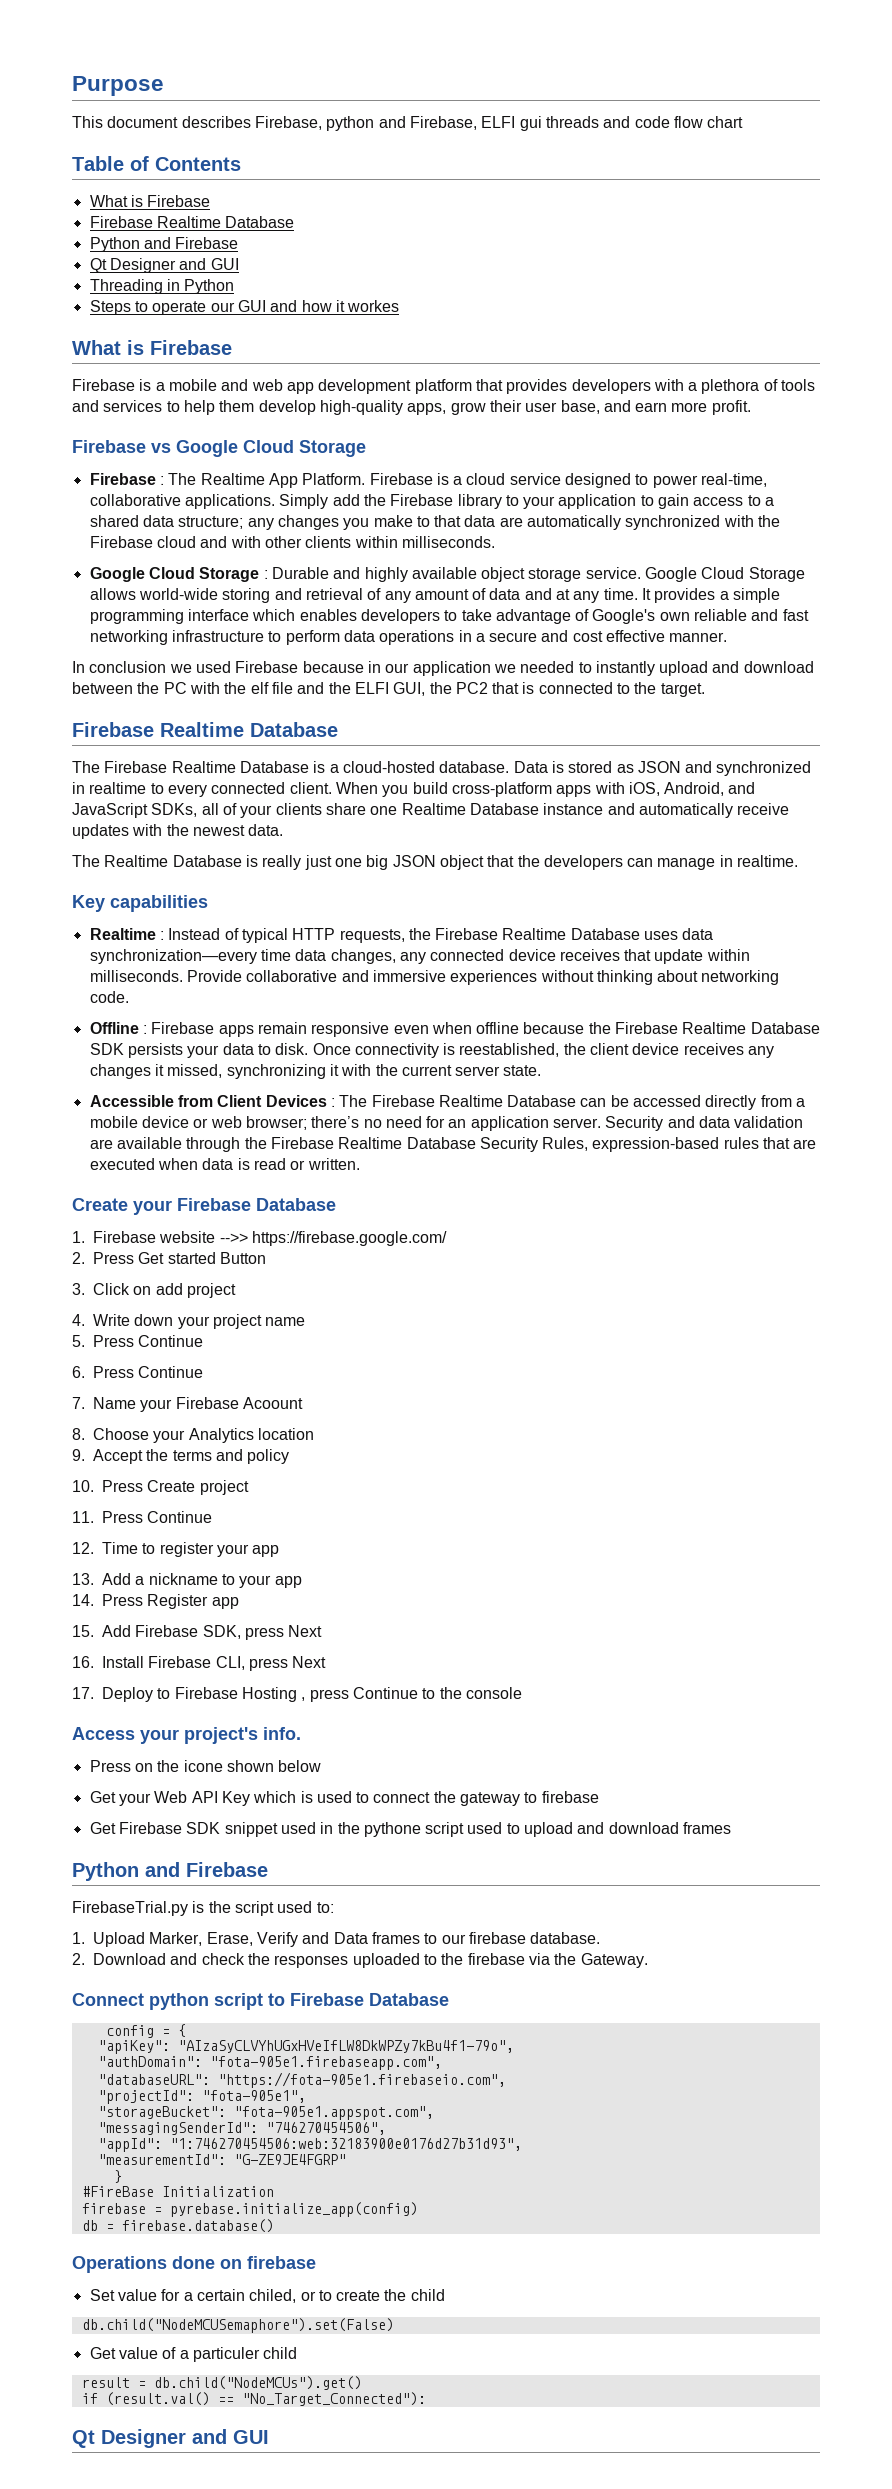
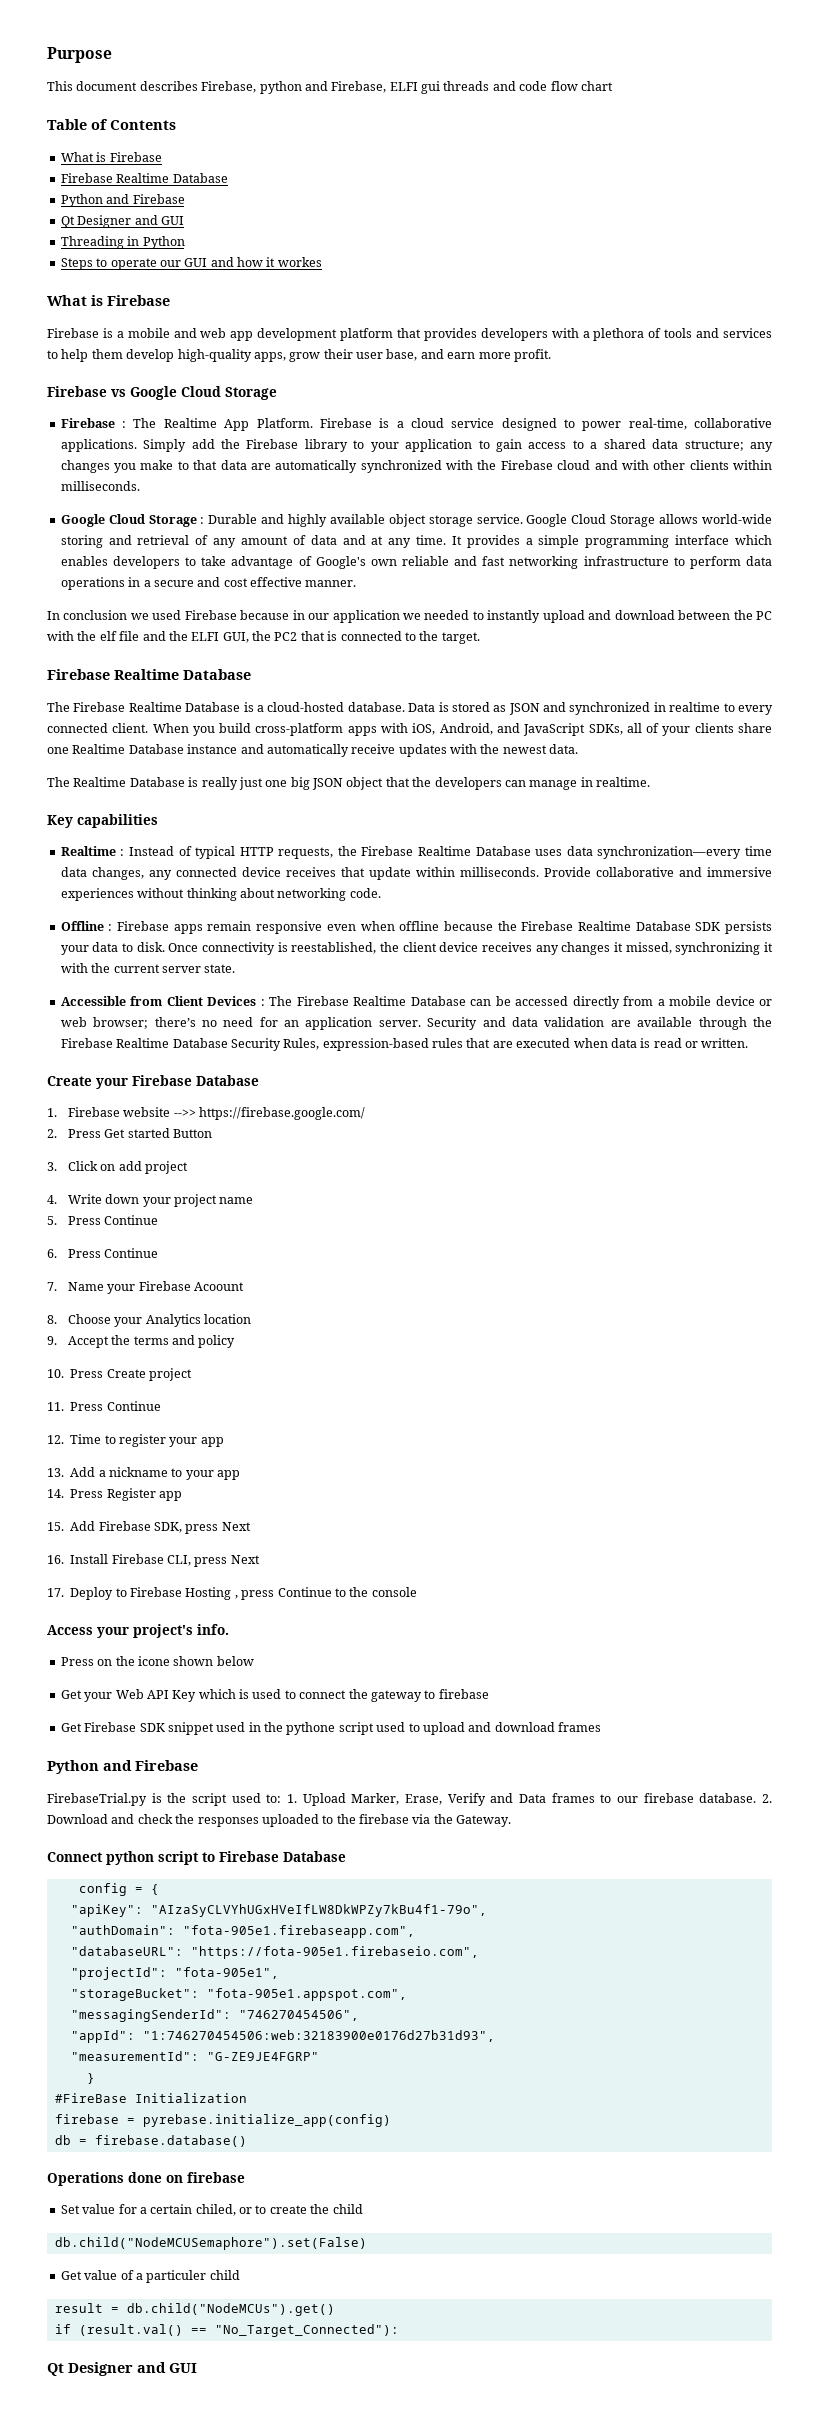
(334, 1907) // -> (282, 1798) none
(601, 1938) // -> (757, 1798) none

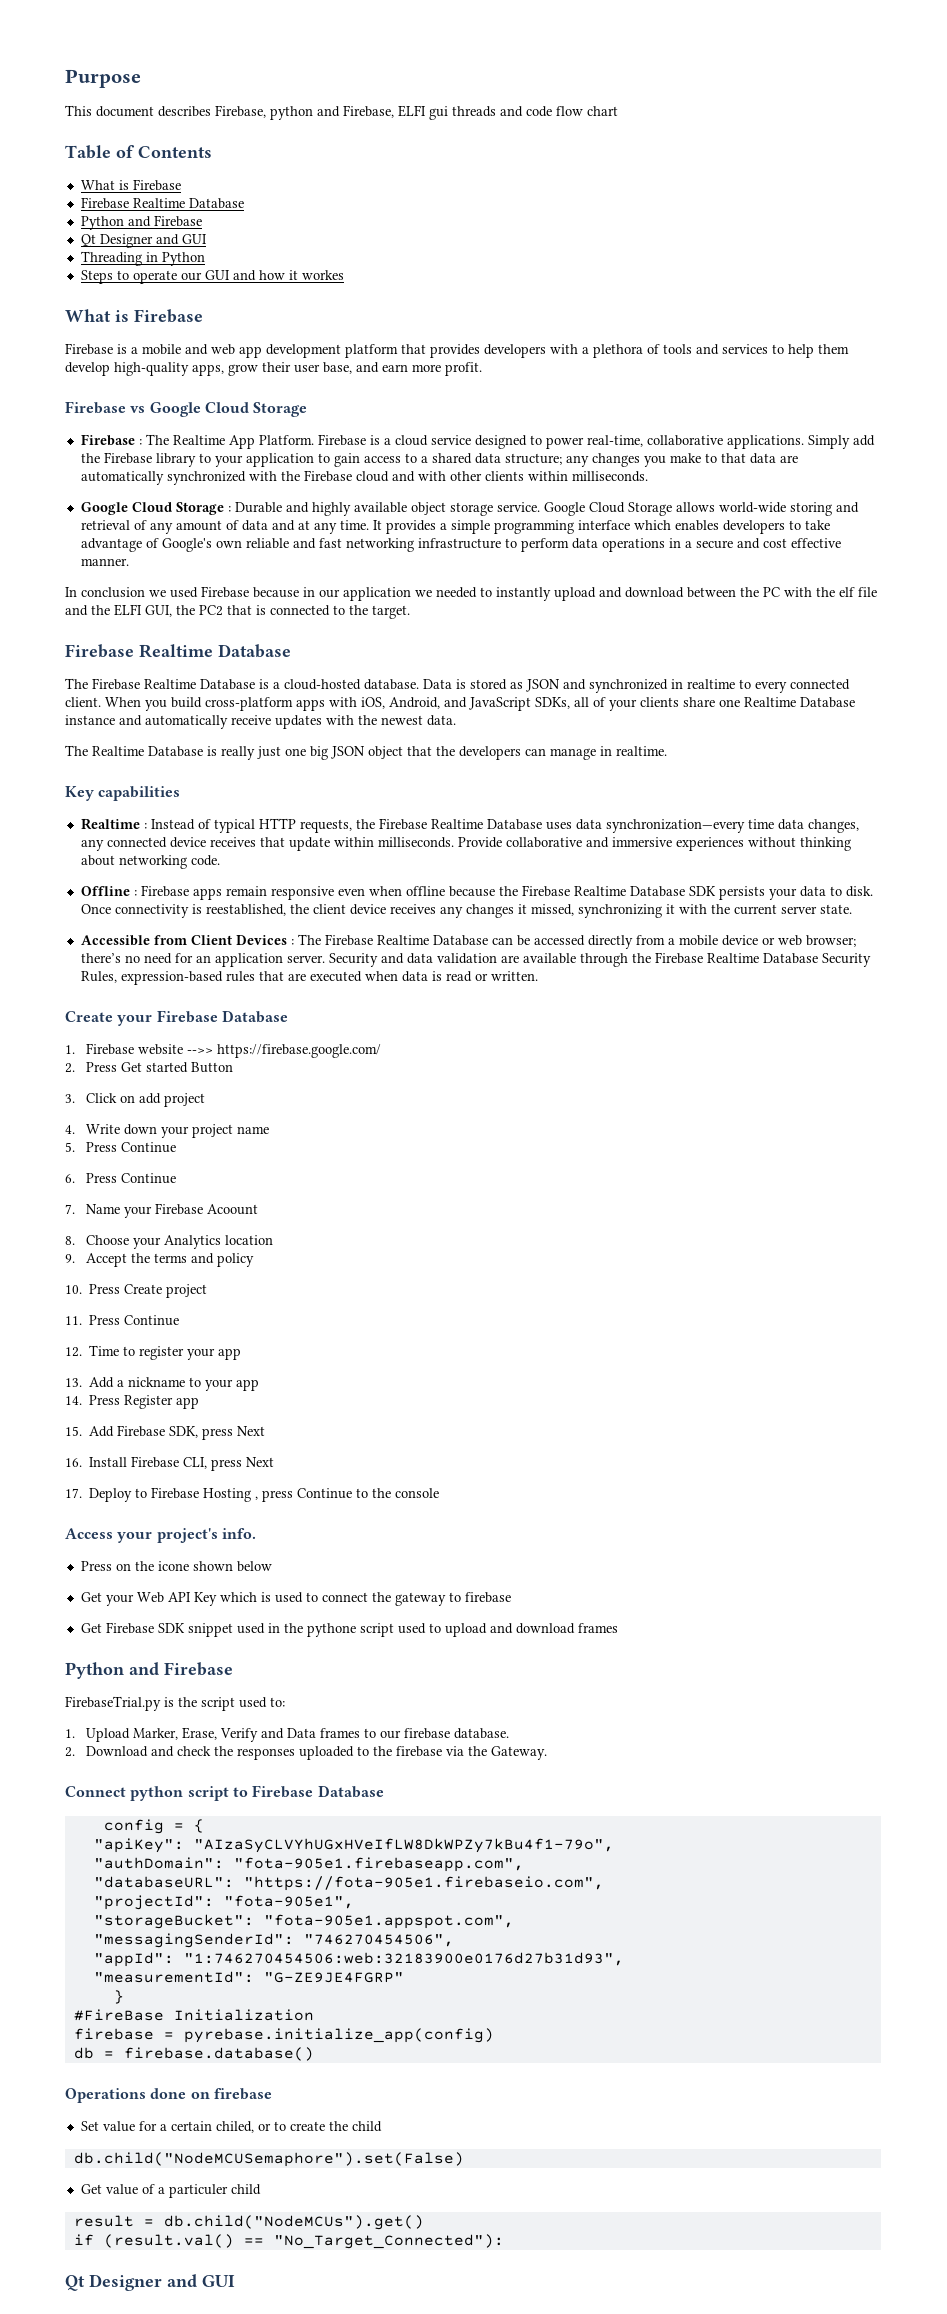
(282, 1798) none -> (285, 1702) //
(757, 1798) none -> (510, 1733) //

